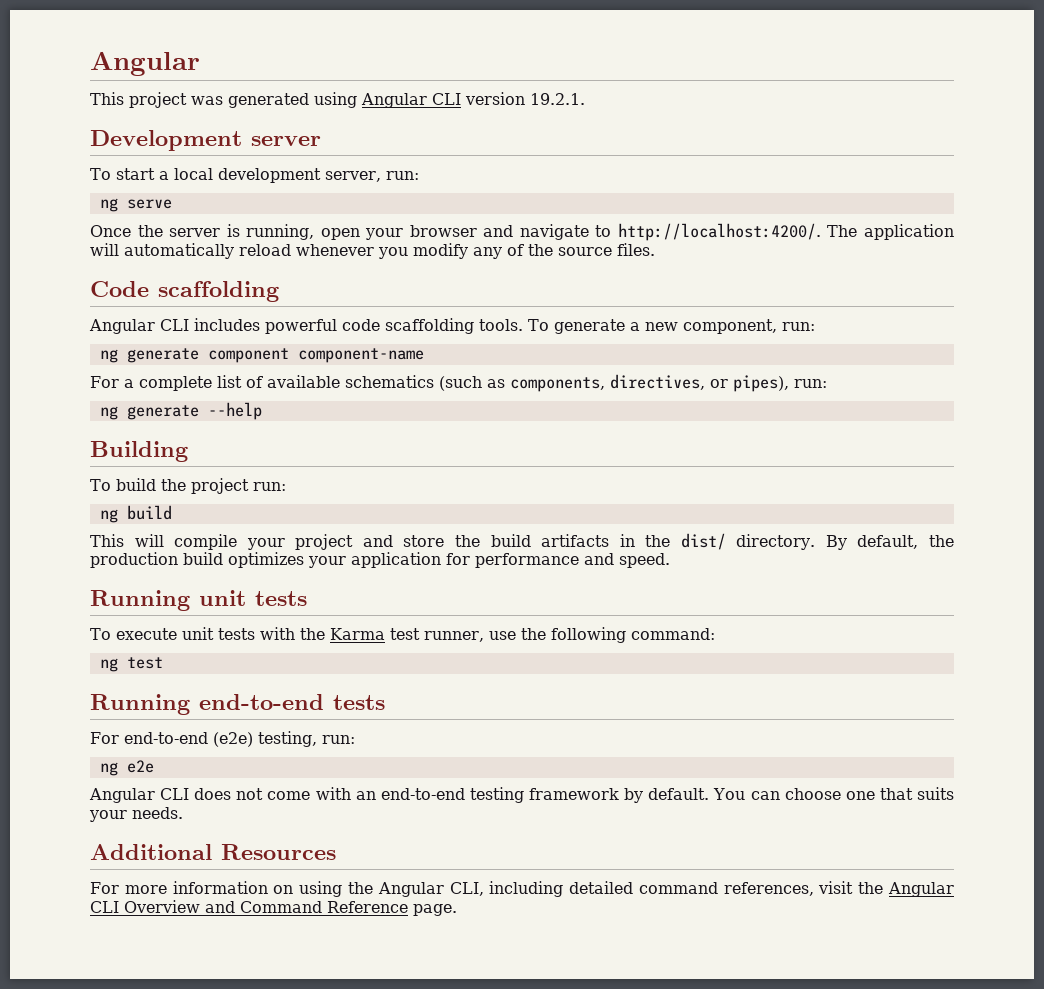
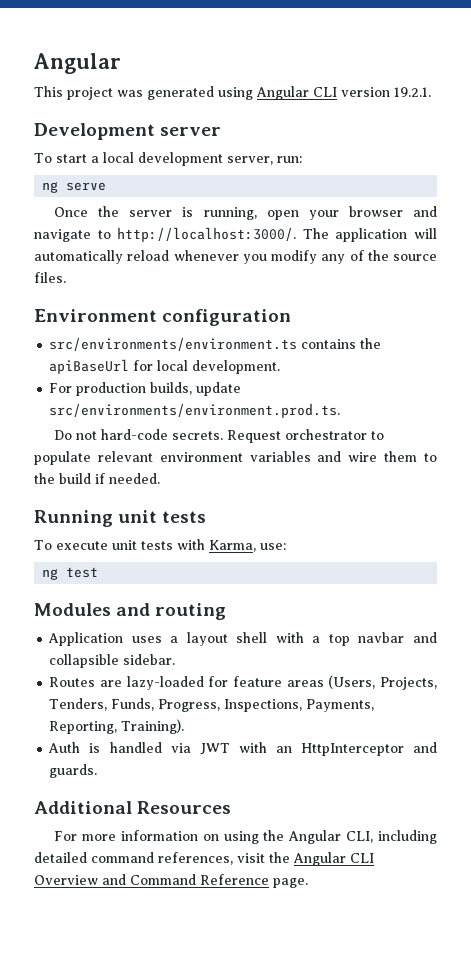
[617,223,821,241] http://localhost:4200/. -> [117,227,297,242] http://localhost:3000/.
[90,281,279,302] [89,318,815,334] [99,348,424,363] [90,374,827,392] [99,402,262,420] [90,441,188,462] [90,478,286,494] [99,505,172,523] [90,533,954,550] [90,552,670,568] Code scaffolding // Angular CLI includes powerful code scaffolding tools. To generate a new component, run: // ng generate component component-name // For a complete list of available schematics (such as components, directives, or pipes), run: // ng generate --help // Building // To build the project run: // ng build // This will compile your project and store the build artifacts in the dist/ directory. By default, the production build optimizes your application for performance and speed. -> [34,309,292,326] [49,337,382,351] [49,359,281,374] [49,382,242,396] [49,403,341,418] [54,429,385,443] [34,451,437,465] [34,473,160,484] Environment configuration // src/environments/environment.ts contains the apiBaseUrl for local development. // For production builds, update src/environments/environment.prod.ts. // Do not hard-code secrets. Request orchestrator to populate relevant environment variables and wire them to the build if needed.
[299,627,715,643] [99,657,163,672] [90,694,385,715] [90,731,355,747] [99,760,154,776] [89,787,955,803] [89,807,183,822] the Karma test runner, use the following command: // ng test // Running end-to-end tests // For end-to-end (e2e) testing, run: // ng e2e // Angular CLI does not come with an end-to-end testing framework by default. You can choose one that suits your needs. -> [208,540,286,552] [42,567,99,580] [34,603,227,620] [48,632,438,646] [49,654,176,668] [49,675,437,690] [49,698,375,712] [49,719,185,734] [48,742,437,756] [49,764,98,778] Karma, use: // ng test // Modules and routing // Application uses a layout shell with a top navbar and collapsible sidebar. // Routes are lazy-loaded for feature areas (Users, Projects, Tenders, Funds, Progress, Inspections, Payments, Reporting, Training). // Auth is handled via JWT with an HttpInterceptor and guards.

